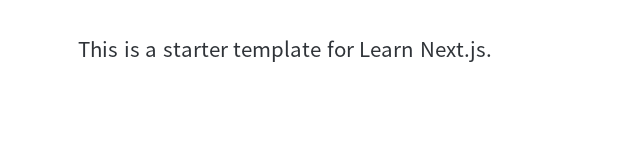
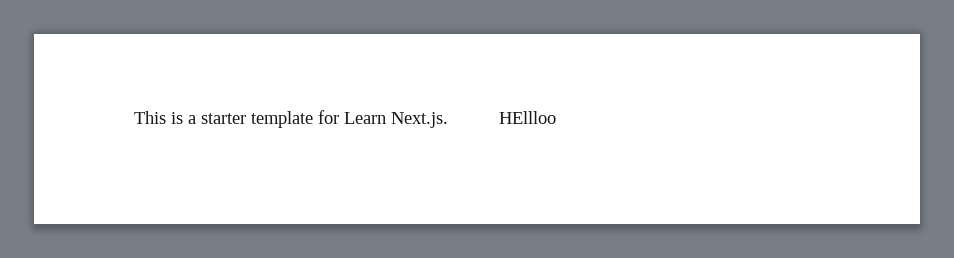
(492, 51) none -> [499,111,556,124] HEllloo

